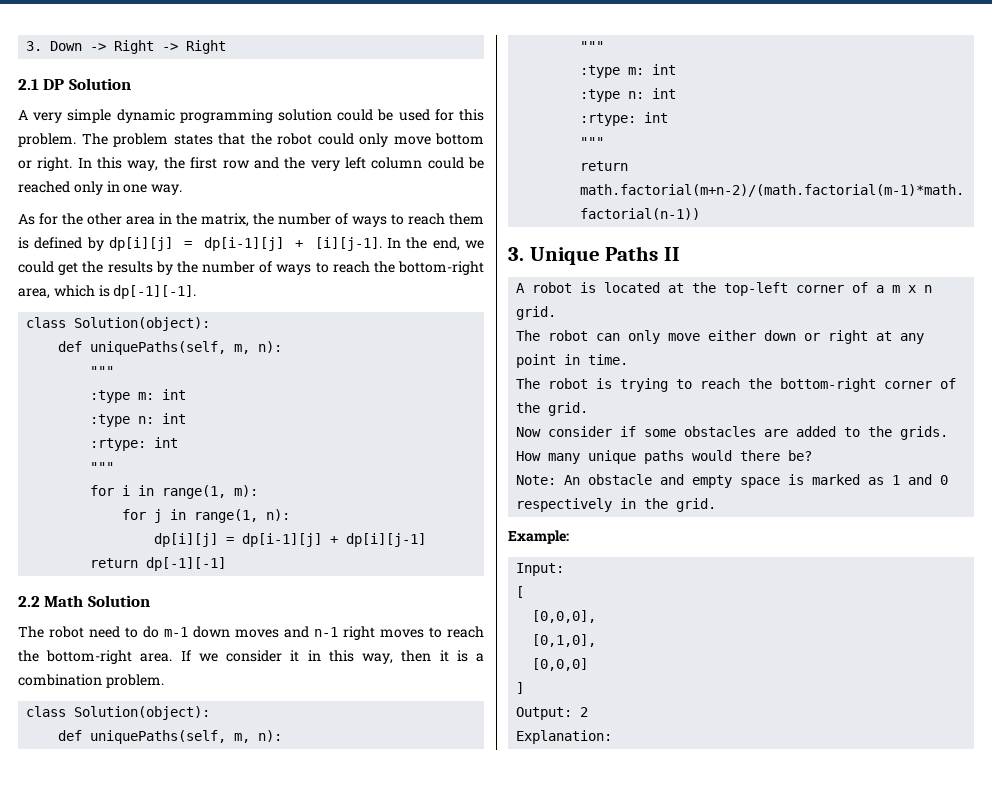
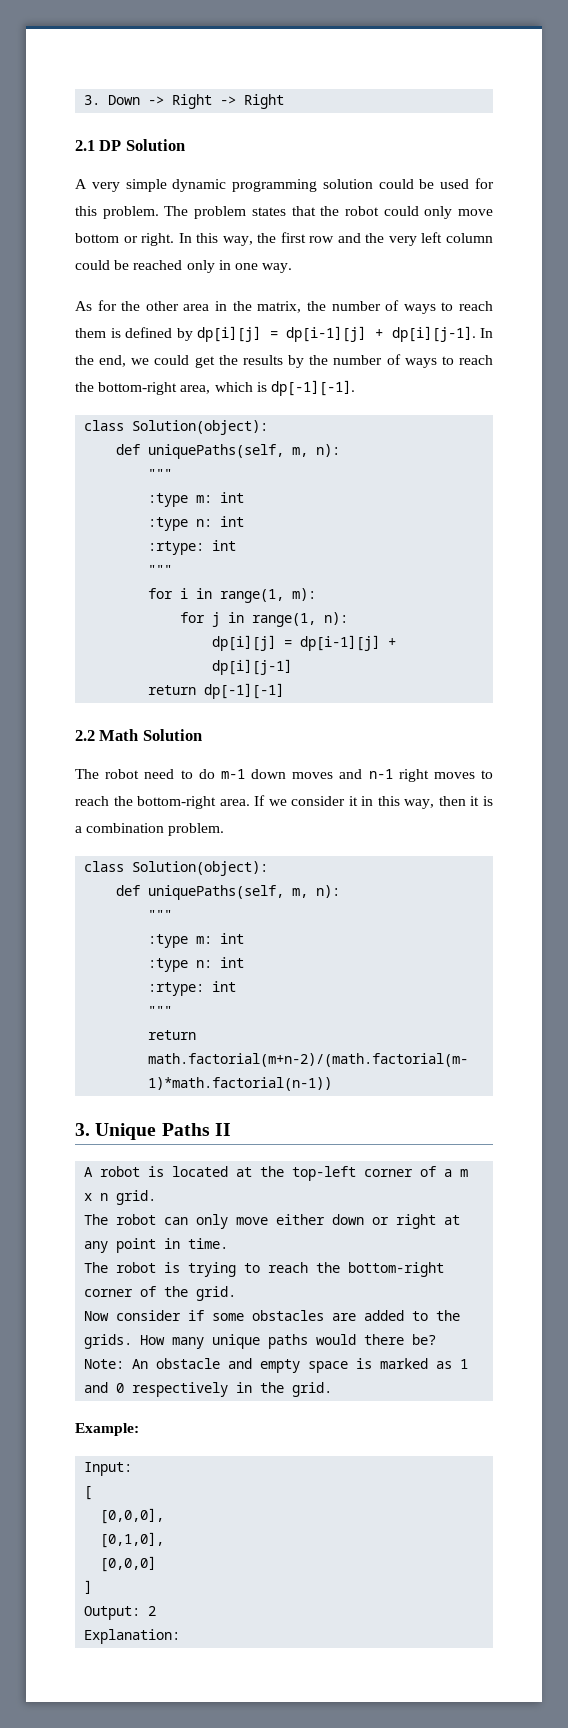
[314,237,382,251] [i][j-1]. -> [391,326,476,342] dp[i][j-1].

